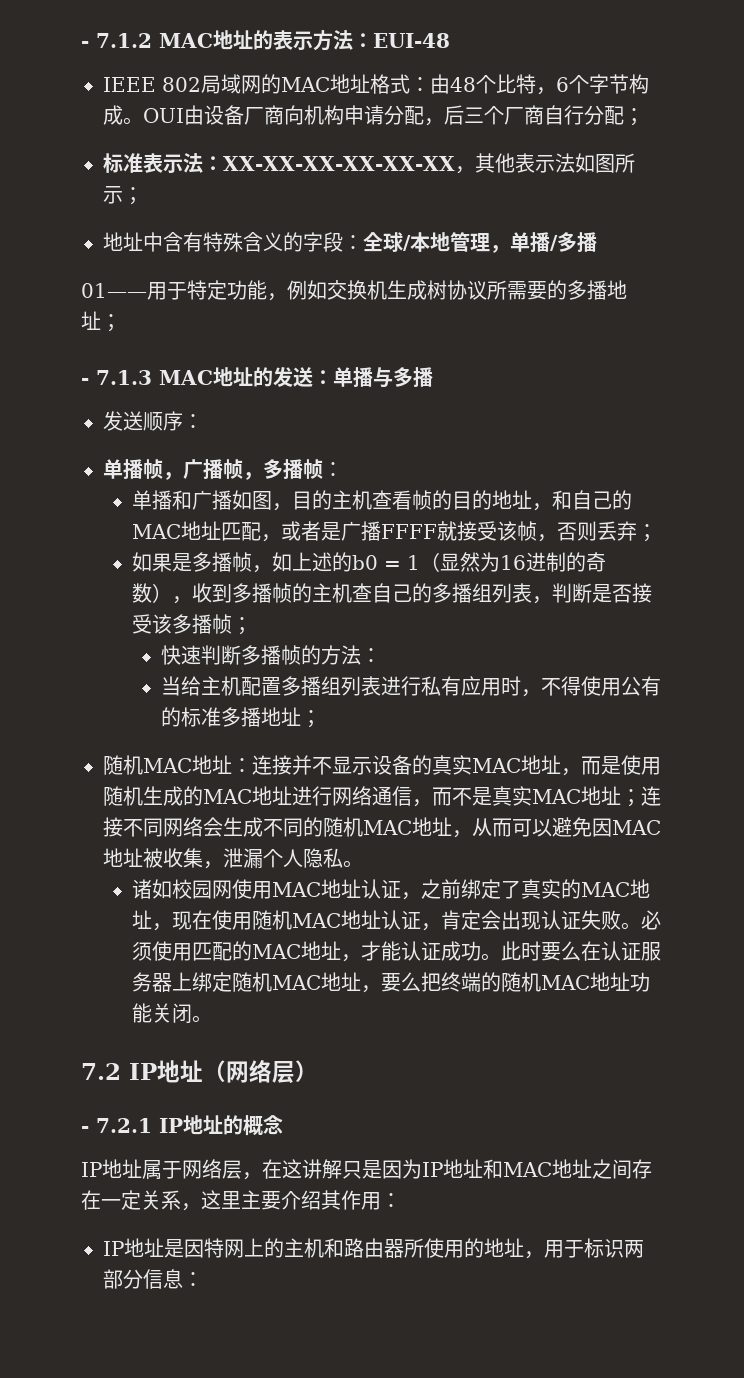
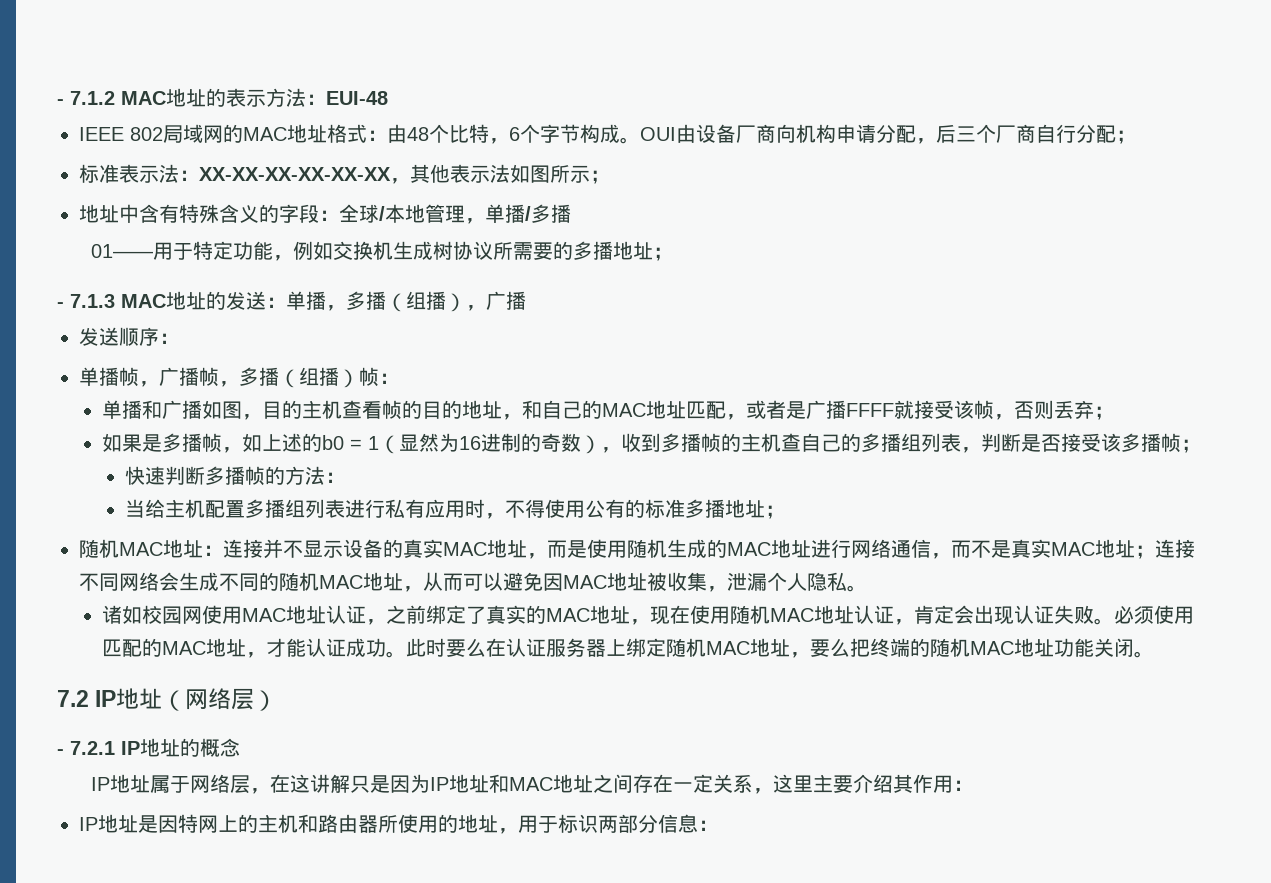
[373,367,433,388] 与多播 -> [326,291,526,312] ，多播（组播），广播
(303, 469) none -> [279,367,359,388] （组播）

